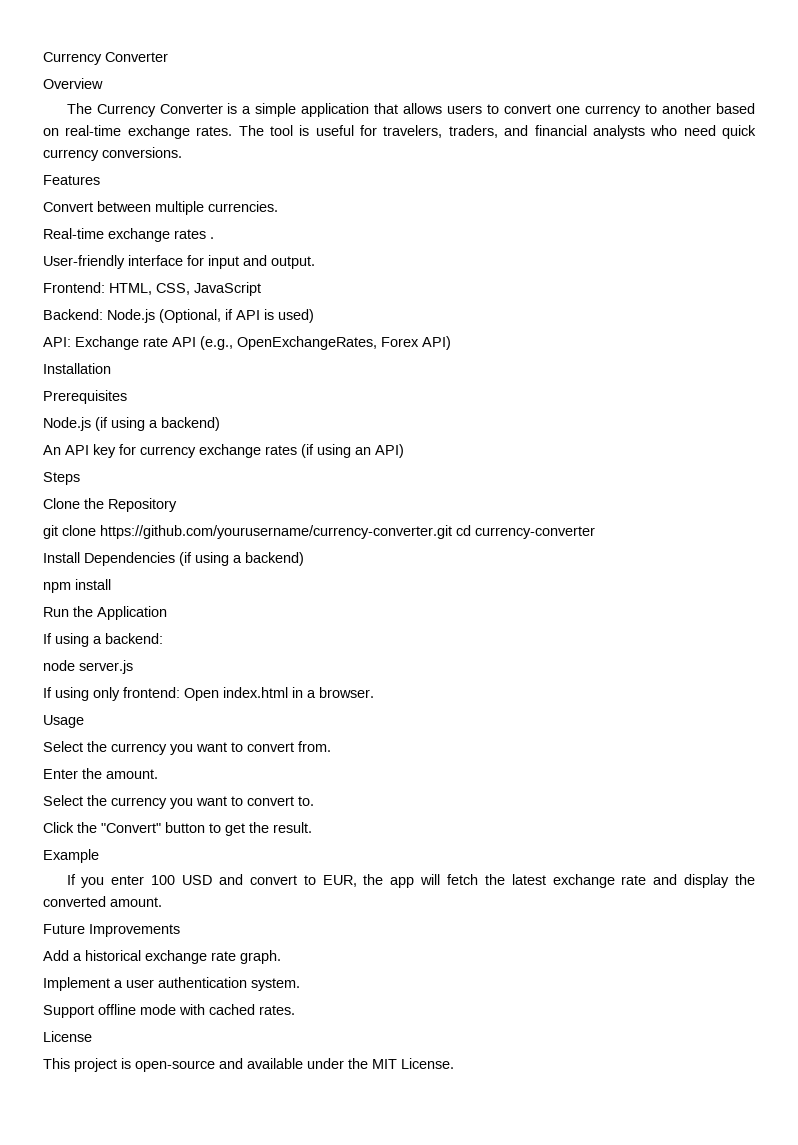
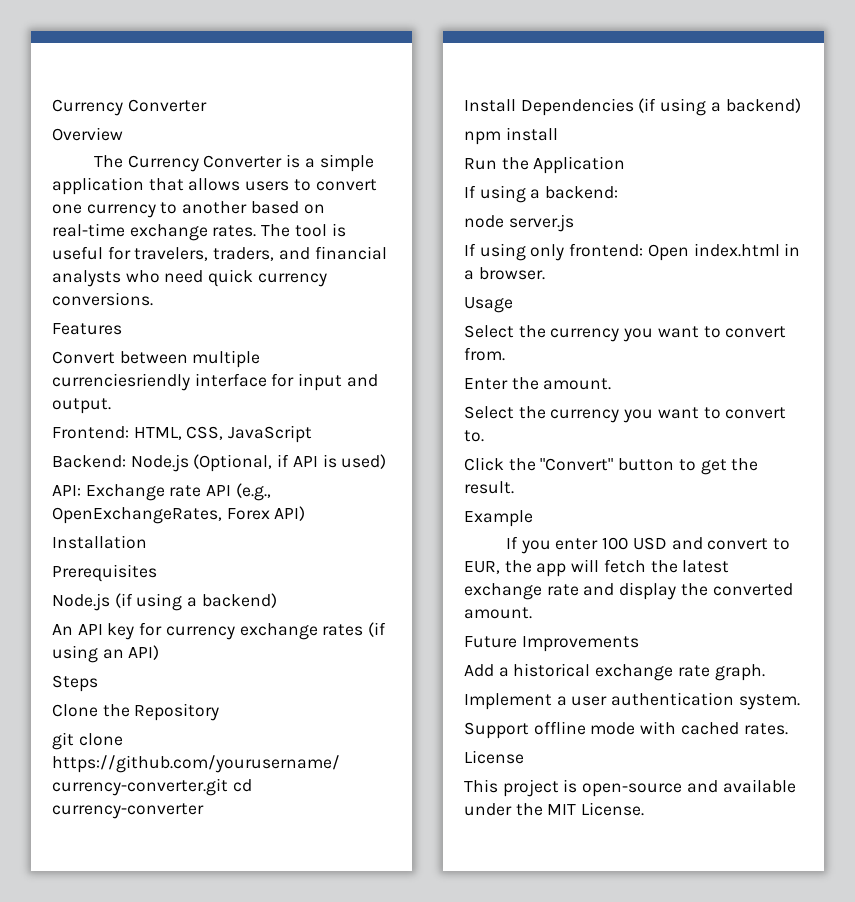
[208,201,278,212] [43,228,214,242] [43,255,125,269] currencies. // Real-time exchange rates . // User-friendly -> [52,373,190,391] currenciesriendly

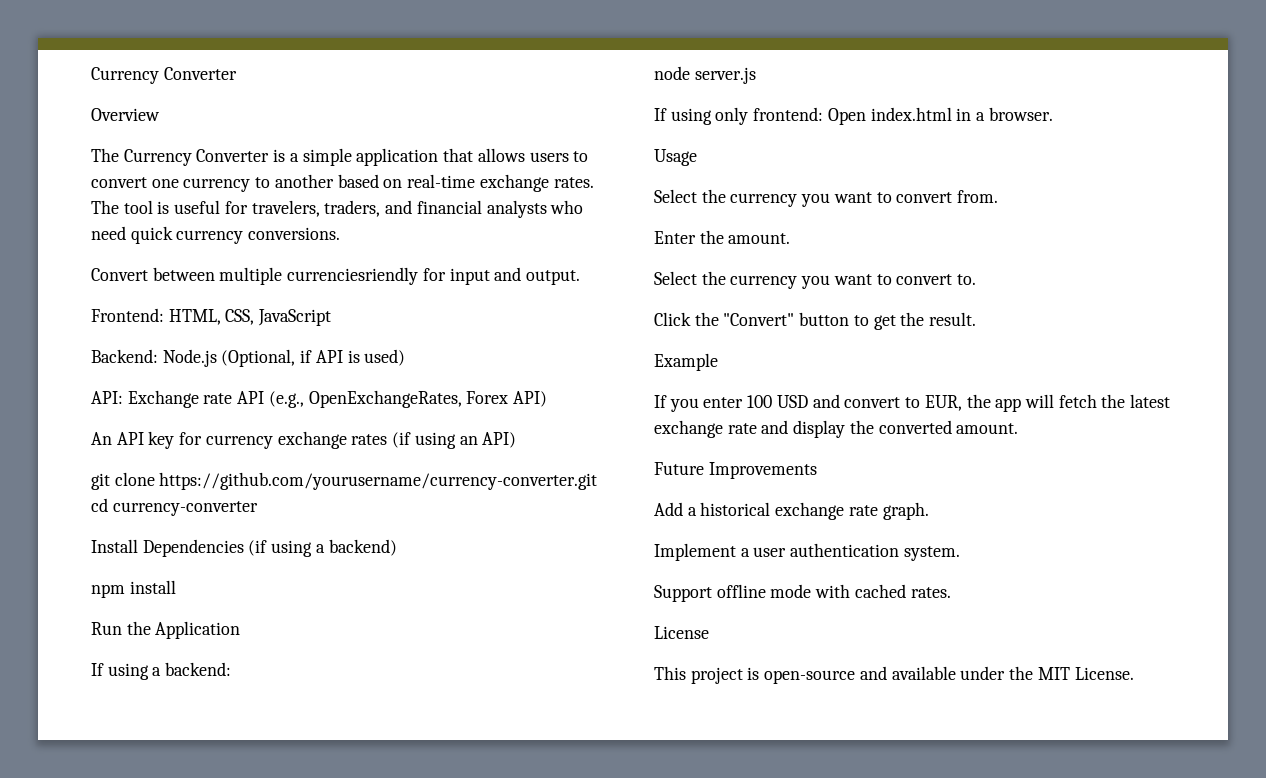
[52,323,122,335] // Features -> (341, 233) none
[194,373,267,387] interface -> (419, 276) none
[52,535,147,549] [52,564,157,582] [52,593,277,611] // Installation // Prerequisites // Node.js (if using a backend) -> (548, 399) none
[52,675,98,692] [52,703,220,721] // Steps // Clone the Repository -> (517, 440) none

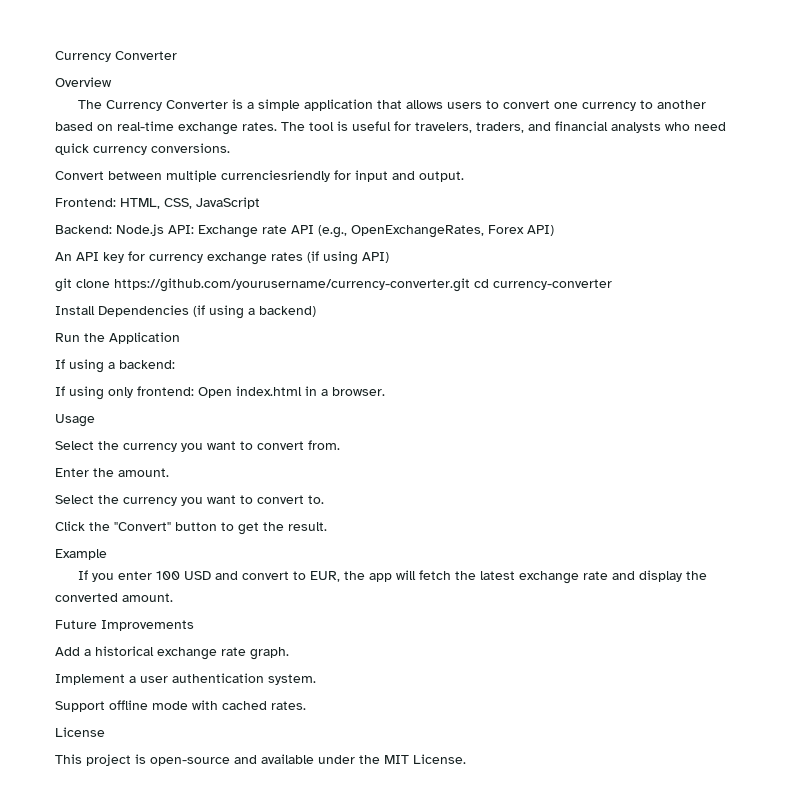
[221,349,406,367] (Optional, if API is used) // -> (164, 230) none
[459,436,478,445] an -> (358, 258) none
[91,580,176,598] // npm install -> (316, 311) none
[654,66,756,84] // node server.js -> (175, 364) none

